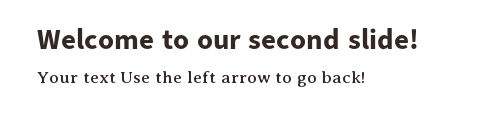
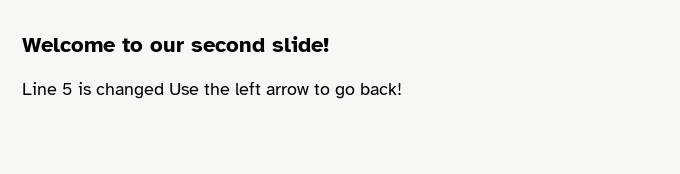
[37,72,116,83] Your text -> [22,82,164,99] Line 5 is changed

